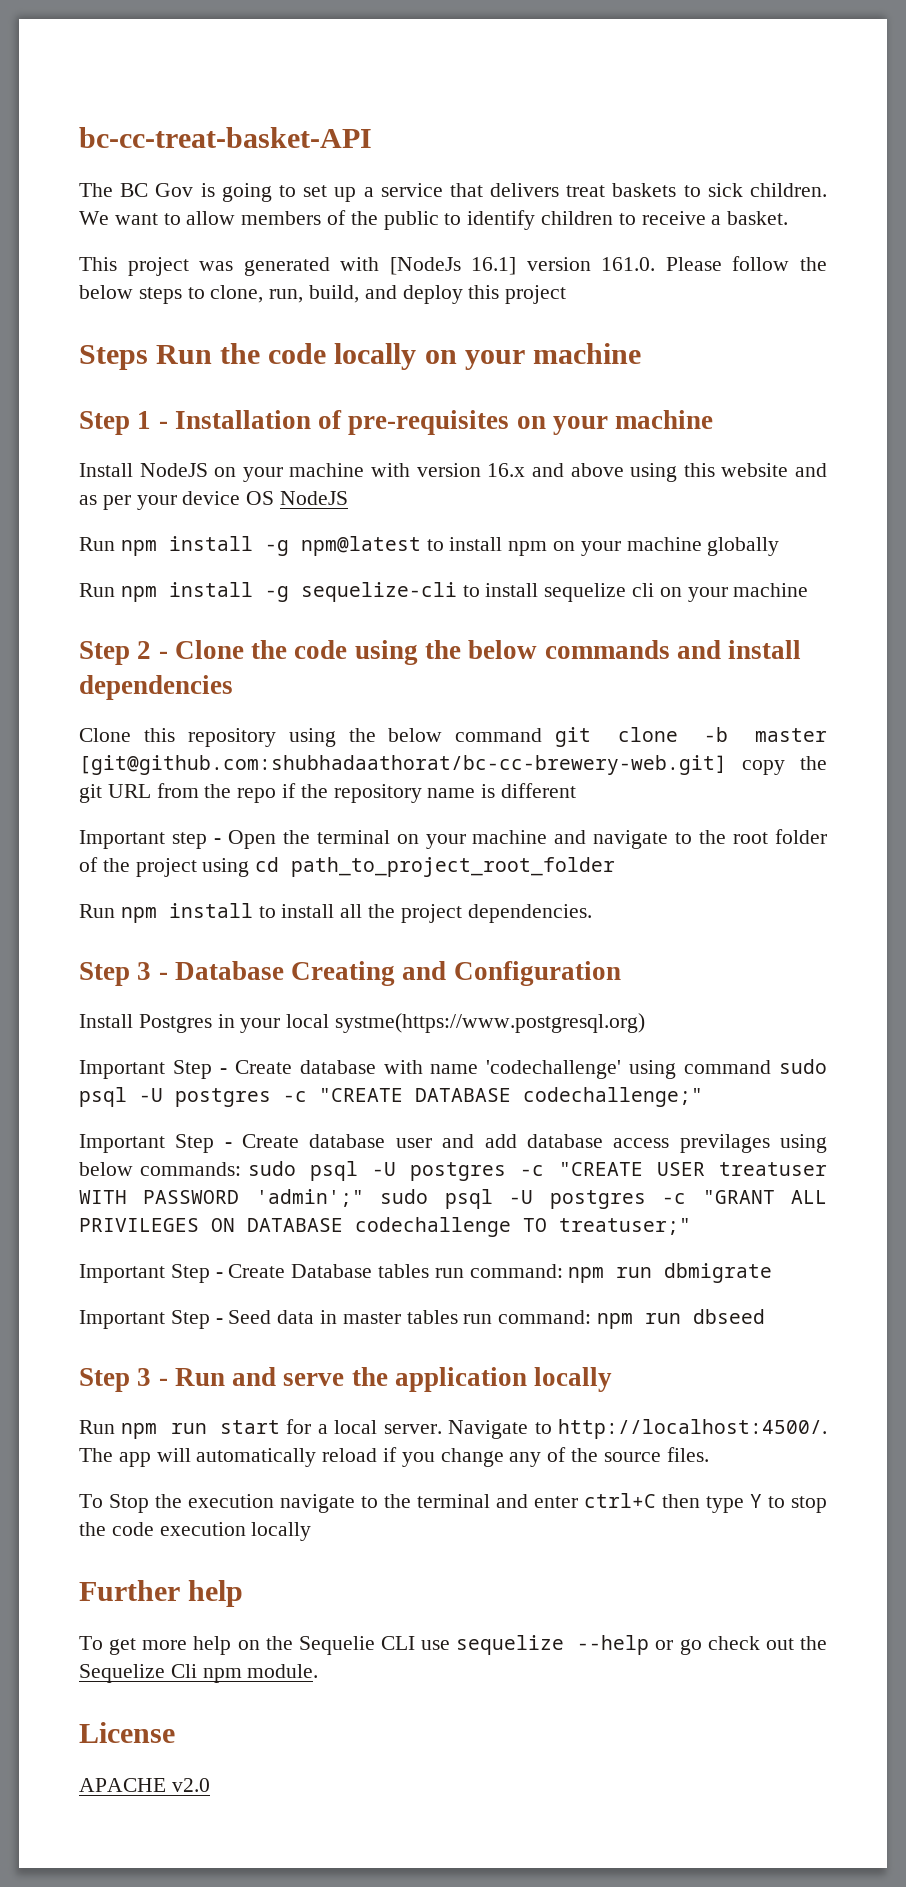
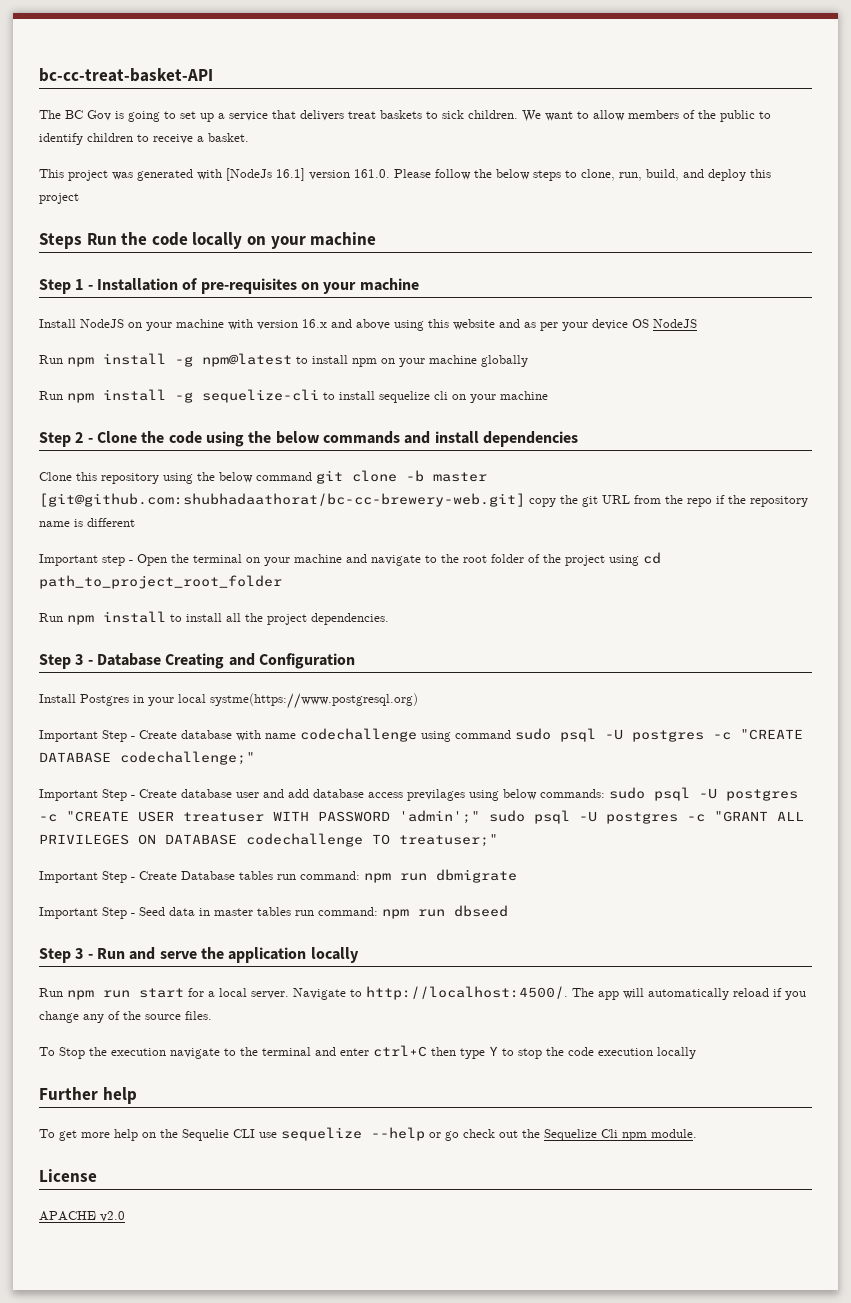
[486,1060,622,1079] 'codechallenge' -> [300,728,417,742] codechallenge

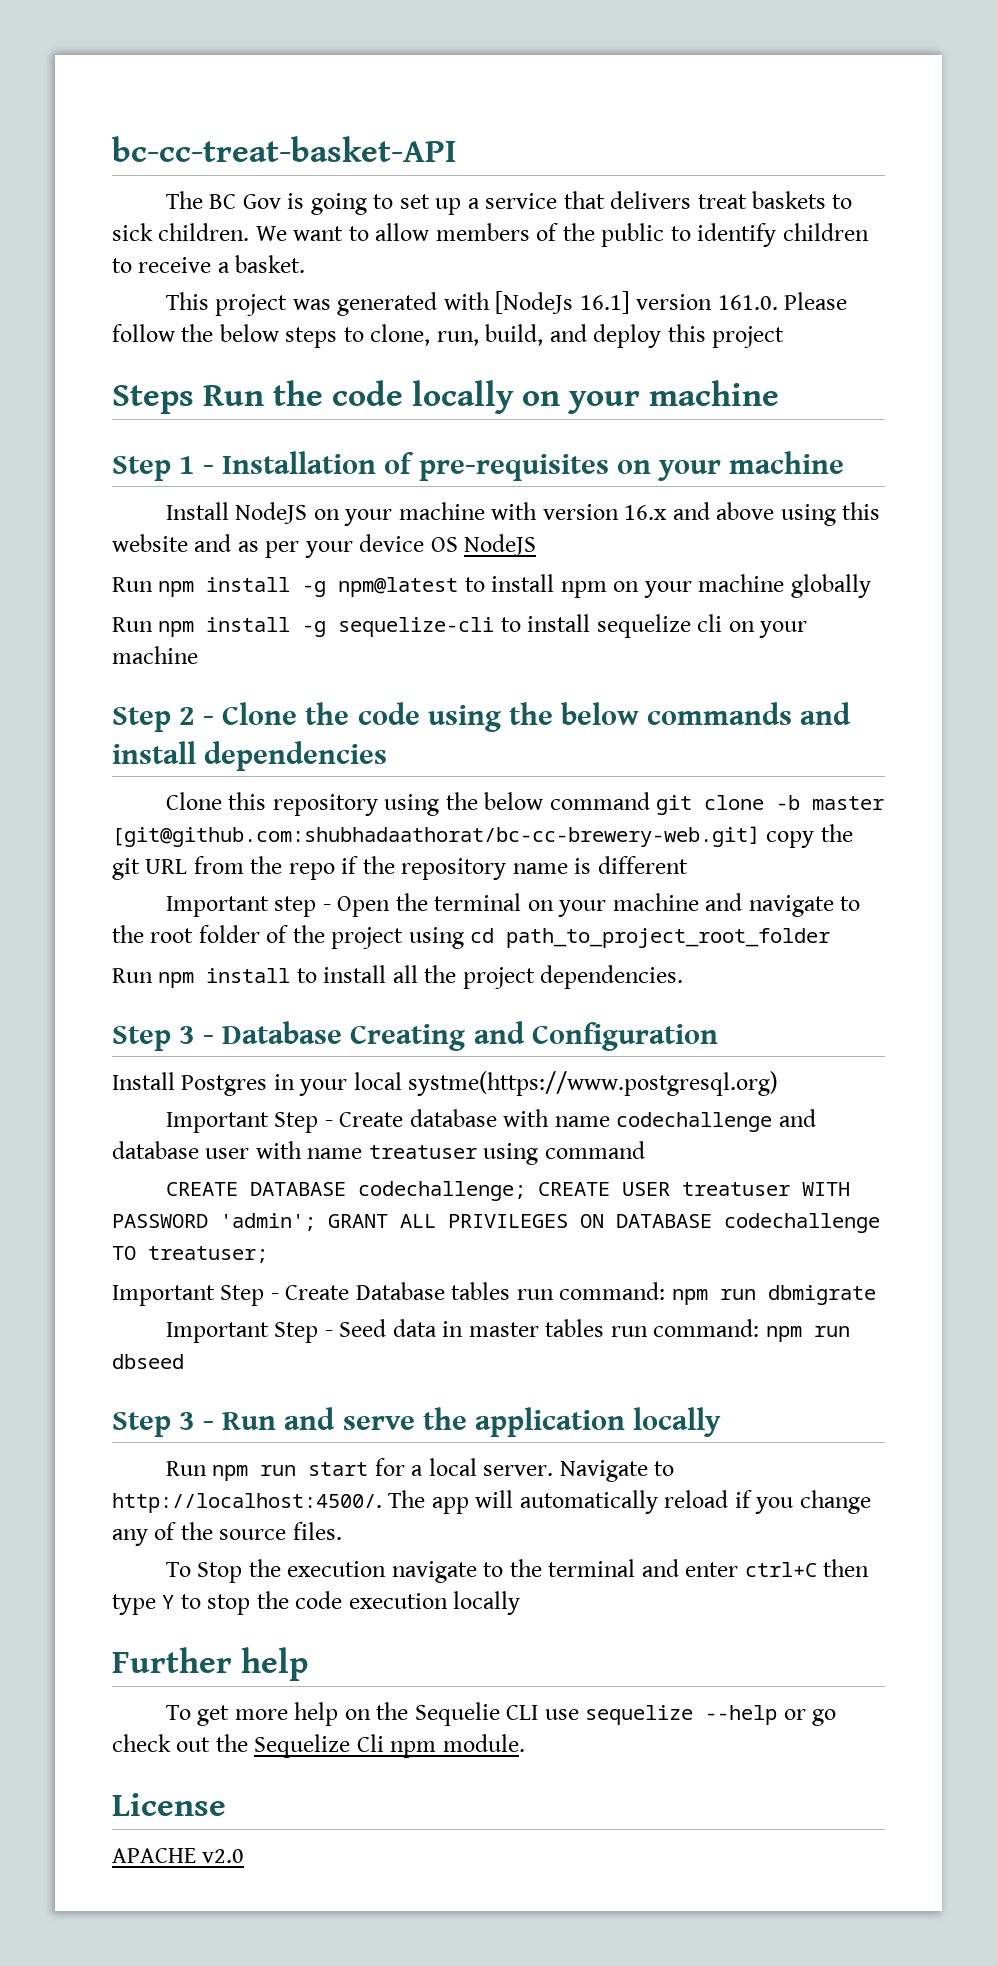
[421,728,803,742] [39,751,255,765] [39,787,798,801] [39,810,768,824] using command sudo psql -U postgres -c "CREATE DATABASE codechallenge;" // Important Step - Create database user and add database access previlages using below commands: sudo psql -U postgres -c "CREATE USER treatuser WITH PASSWORD 'admin';" sudo psql -U postgres -c "GRANT -> [778,1109,816,1127] [112,1141,645,1165] [165,1181,850,1201] [112,1213,388,1231] and database user with name treatuser using command // CREATE DATABASE codechallenge; CREATE USER treatuser WITH PASSWORD 'admin'; GRANT
[399,834,498,847] treatuser;" -> [148,1246,268,1263] treatuser;

